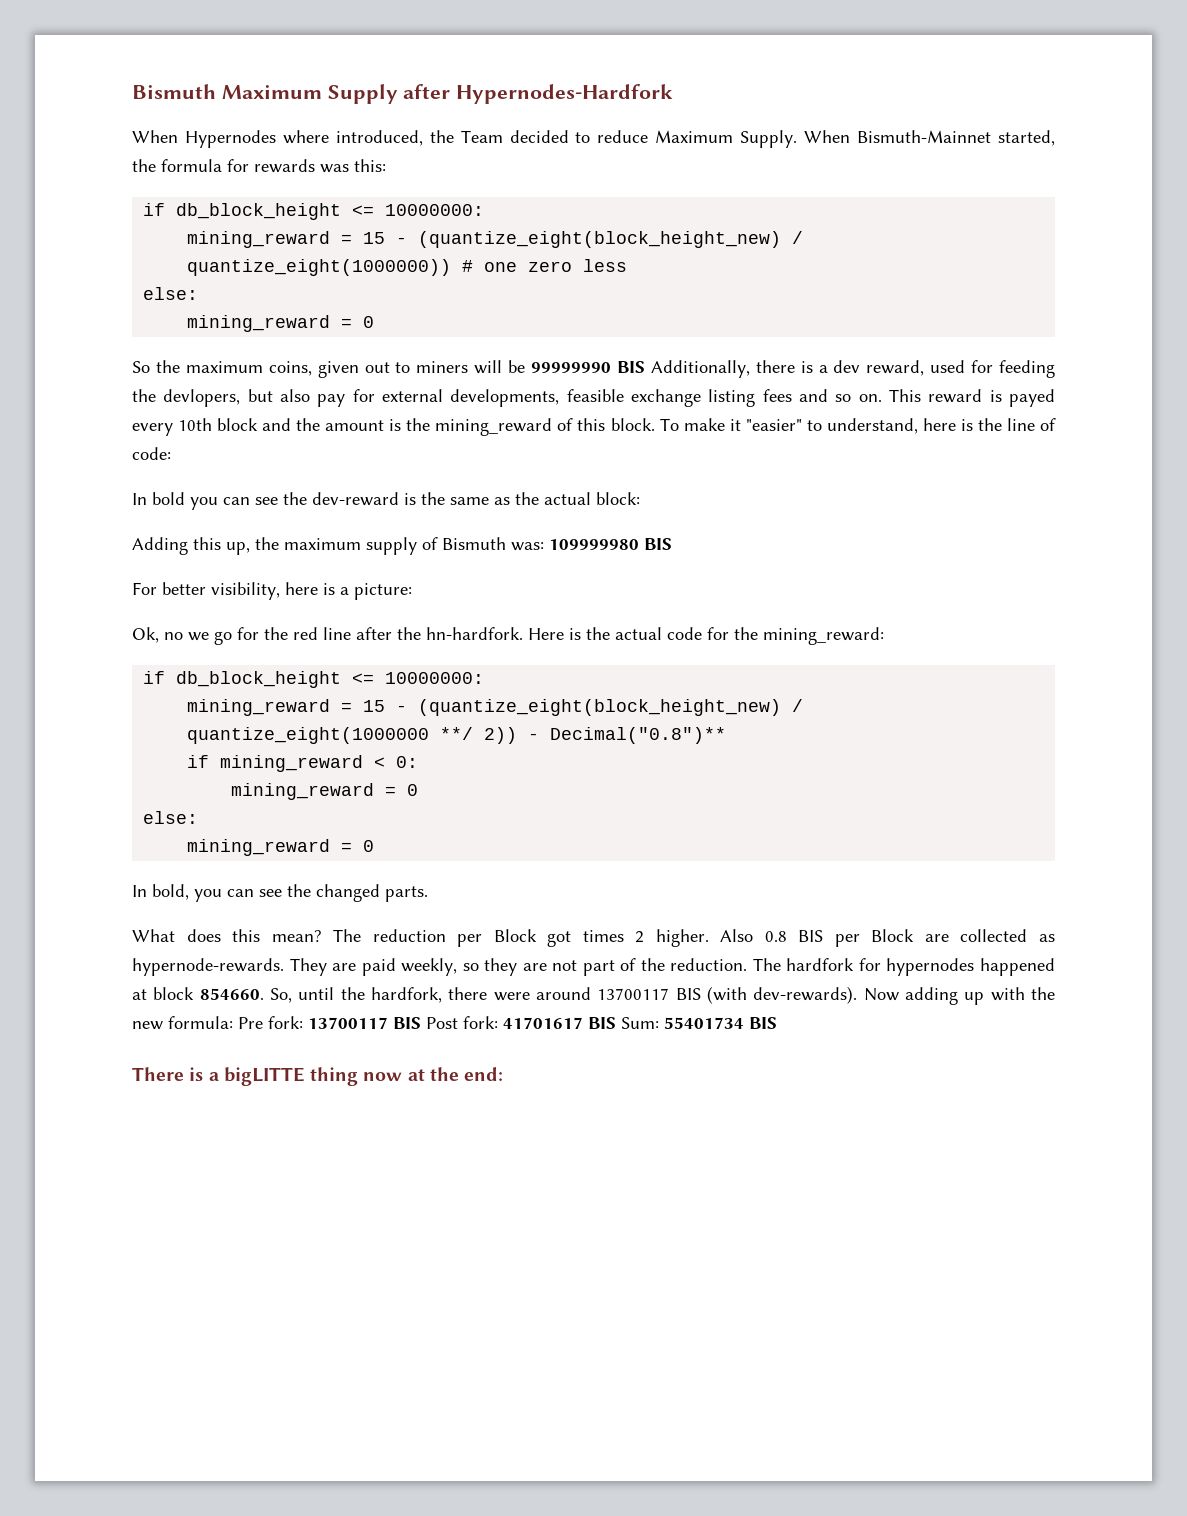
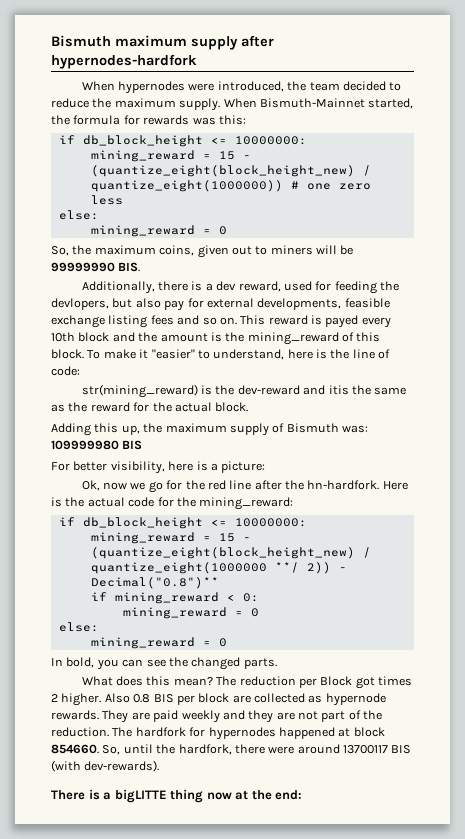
[132,84,674,104] [132,130,329,148] Bismuth Maximum Supply after Hypernodes-Hardfork // When Hypernodes where -> [51,35,274,50] [51,54,197,69] [81,81,215,94] Bismuth maximum supply after hypernodes-hardfork // When hypernodes were
[460,130,503,143] Team -> [309,82,340,91] team
[655,130,798,148] Maximum Supply. -> [92,98,221,111] the maximum supply.
[132,361,150,373] So -> [51,246,69,256] So,
[616,361,645,373] BIS -> [118,262,141,272] BIS. //
[132,492,640,510] In bold you can see the dev-reward is the same as the actual block: -> [81,384,407,398] [51,402,249,412] str(mining_reward) is the dev-reward and itis the same as the reward for the actual block.
[164,632,183,640] no -> [103,482,128,490] now
[871,929,915,942] Block -> [198,693,230,703] block
[132,958,284,976] hypernode-rewards. -> [325,693,386,706] [51,710,99,720] hypernode rewards.
[401,958,479,976] weekly, so -> [181,710,245,723] weekly and
[863,987,1056,1005] [132,1016,777,1030] Now adding up with the new formula: Pre fork: 13700117 BIS Post fork: 41701617 BIS Sum: 55401734 BIS -> (160, 766) none

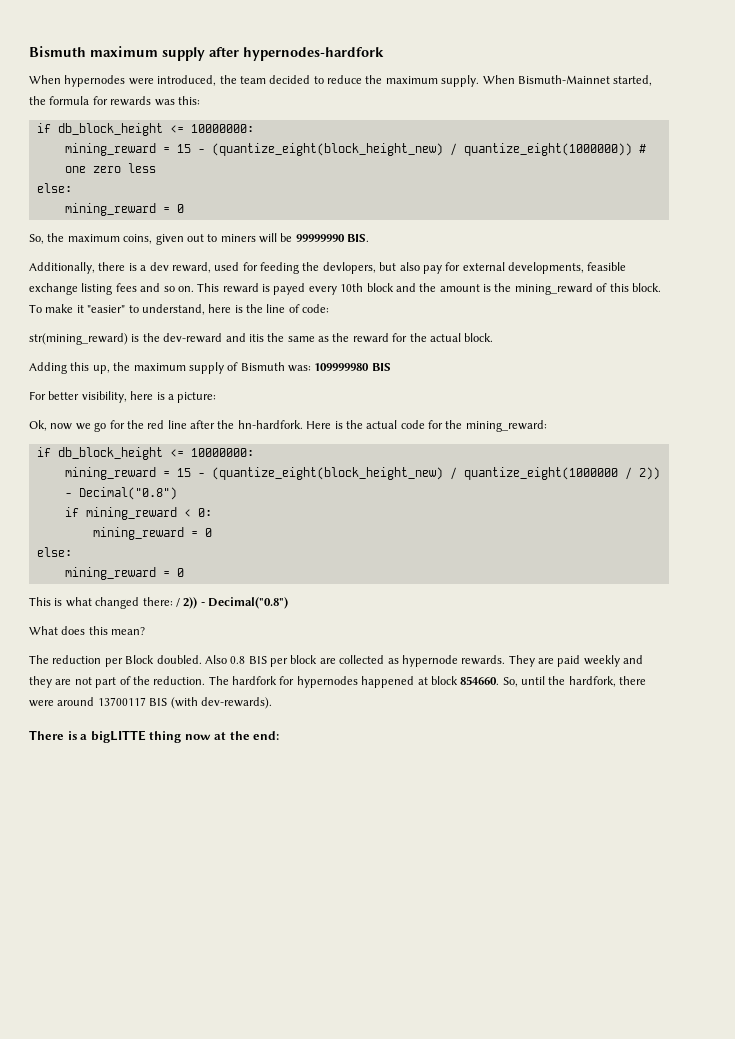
[274,562,347,574] [90,577,219,589] **/ 2)) - Decimal("0.8")** -> [624,467,660,480] [64,487,177,500] / 2)) - Decimal("0.8")
[51,657,277,670] In bold, you can see the changed parts. -> [29,597,288,609] This is what changed there: / 2)) - Decimal("0.8")
(213, 681) none -> (146, 631) //
[355,676,413,689] [51,693,102,706] got times 2 higher. -> [156,655,202,664] doubled.

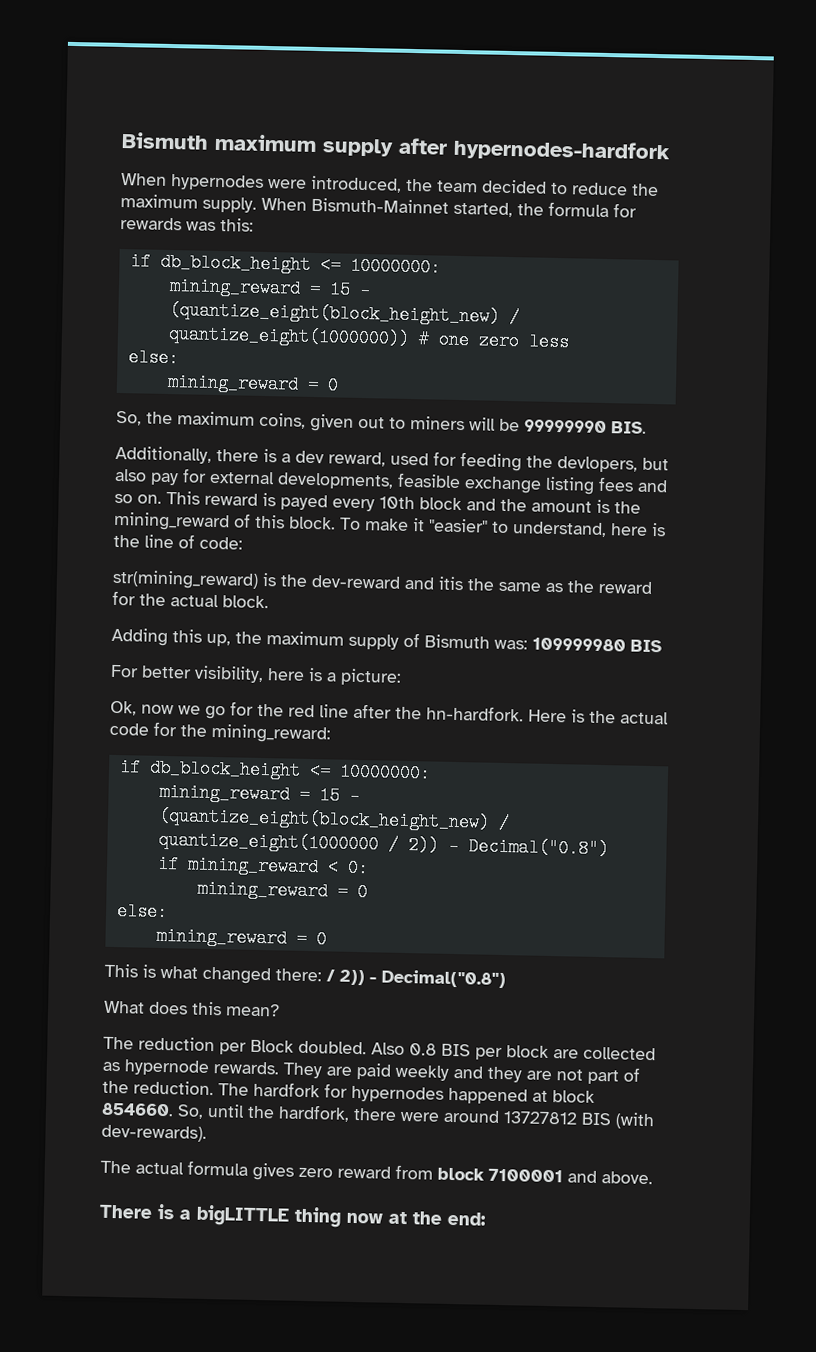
[97,697,146,706] 13700117 -> [503,1111,578,1125] 13727812
(272, 703) none -> [100,1160,653,1185] // The actual formula gives zero reward from block 7100001 and above.
[90,730,146,743] bigLITTE -> [196,1204,290,1227] bigLITTLE

